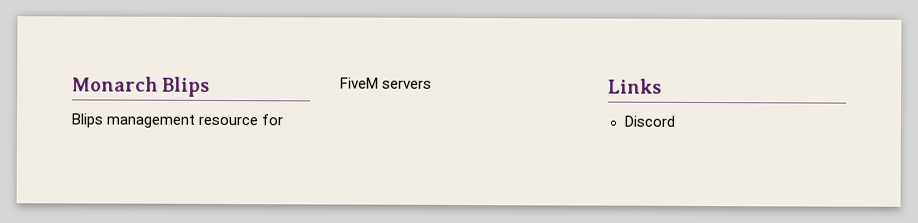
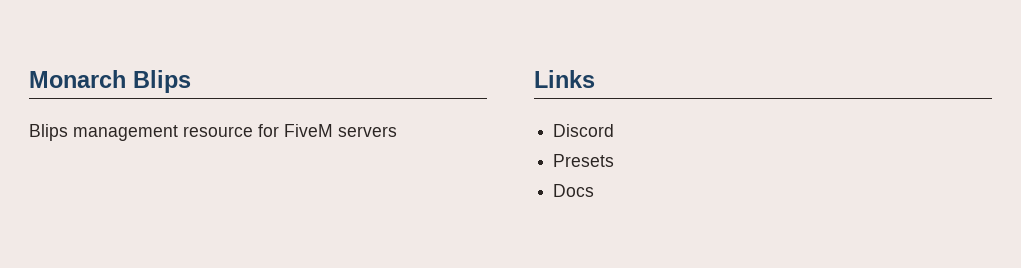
(675, 121) none -> [553,154,615,167] [553,184,595,197] // Presets // Docs

